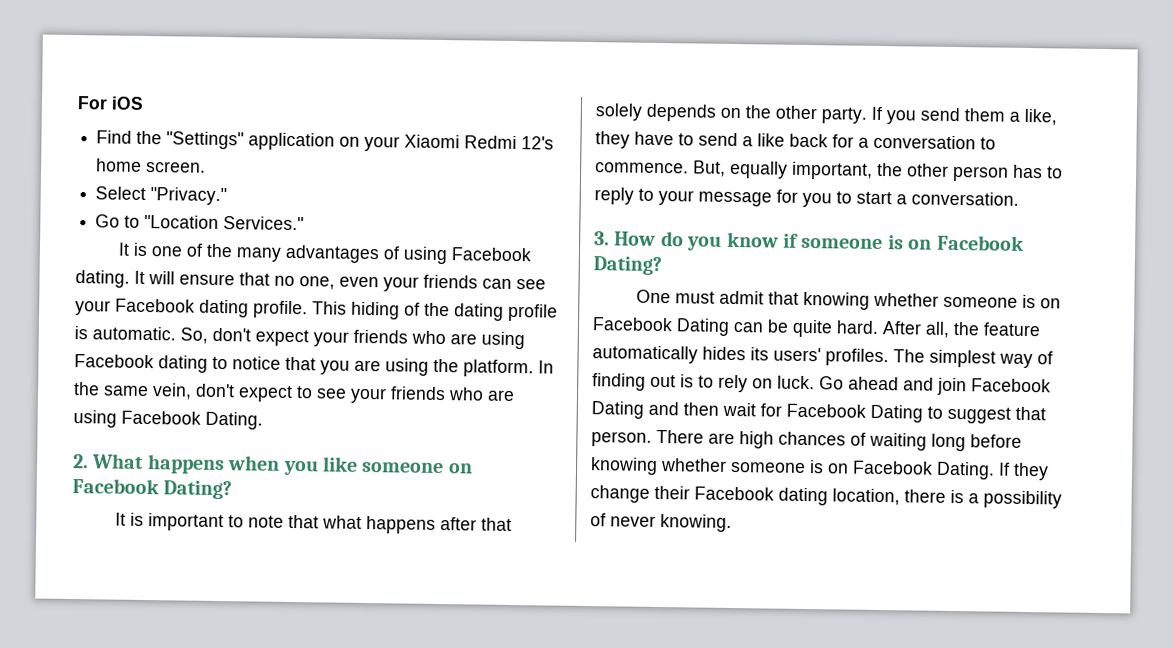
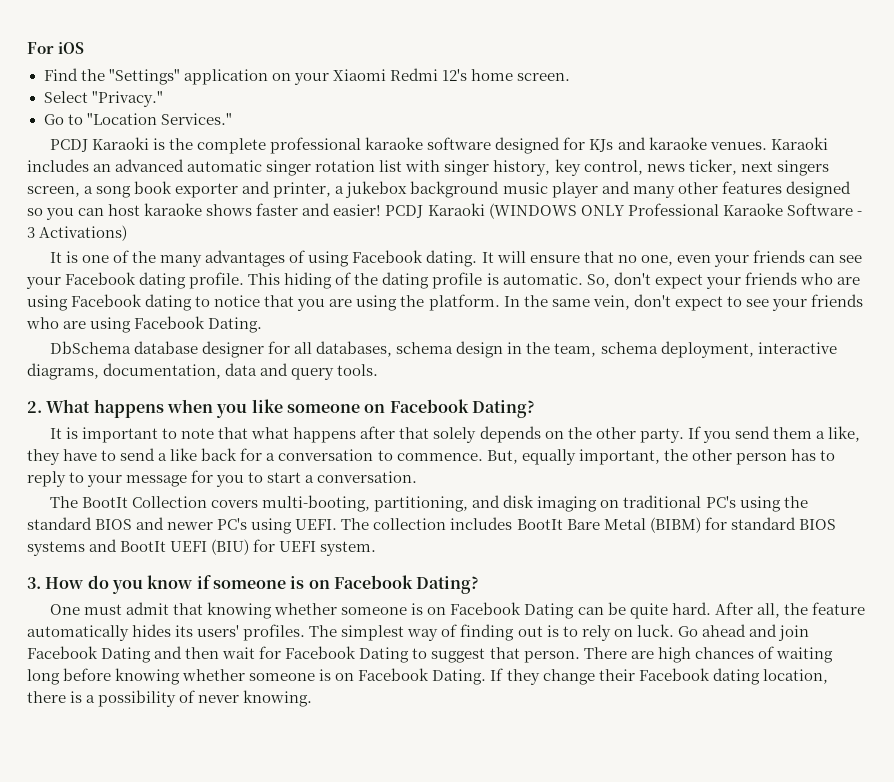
(305, 223) none -> [49,137,828,154] [27,159,829,176] [27,181,851,198] [27,203,862,220] [27,225,128,241] // PCDJ Karaoki is the complete professional karaoke software designed for KJs and karaoke venues. Karaoki includes an advanced automatic singer rotation list with singer history, key control, news ticker, next singers screen, a song book exporter and printer, a jukebox background music player and many other features designed so you can host karaoke shows faster and easier! PCDJ Karaoki (WINDOWS ONLY Professional Karaoke Software - 3 Activations)
(263, 420) none -> [49,341,837,358] [27,363,379,380] // DbSchema database designer for all databases, schema design in the team, schema deployment, interactive diagrams, documentation, data and query tools.
(1019, 198) none -> [49,495,808,512] [27,517,836,534] [27,539,377,556] // The BootIt Collection covers multi-booting, partitioning, and disk imaging on traditional PC's using the standard BIOS and newer PC's using UEFI. The collection includes BootIt Bare Metal (BIBM) for standard BIOS systems and BootIt UEFI (BIU) for UEFI system.

